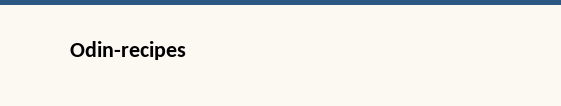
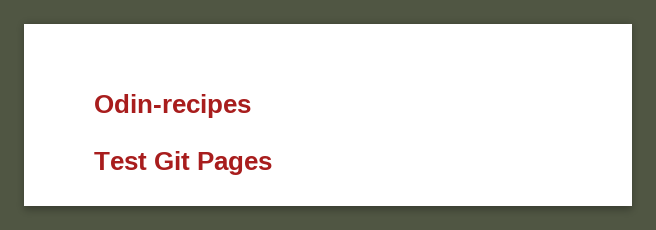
(186, 50) none -> [94,151,273,175] // Test Git Pages

